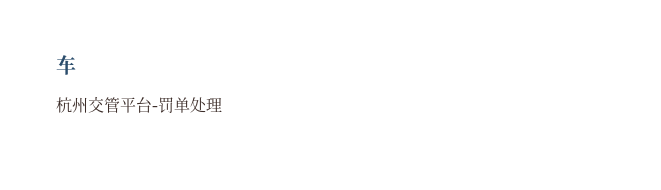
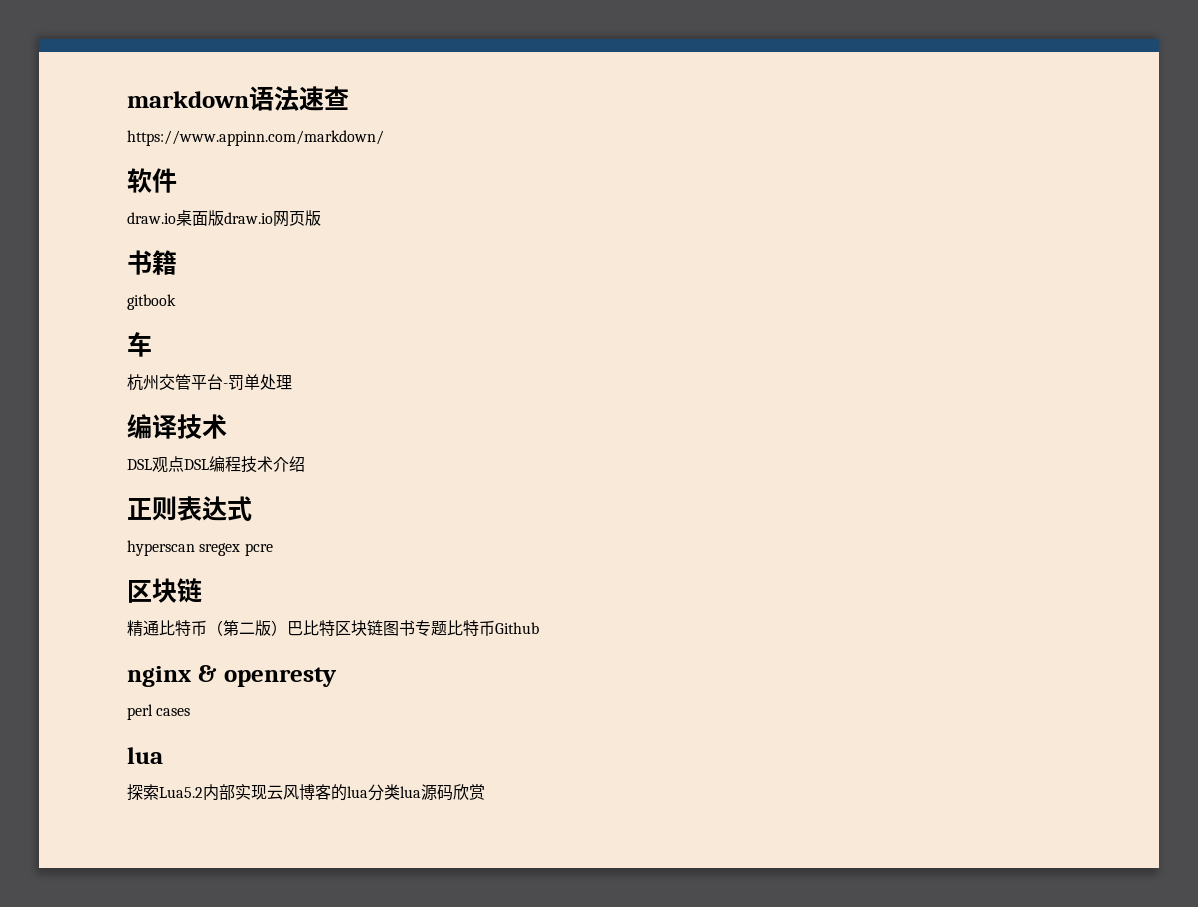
(56, 65) none -> [127,86,349,111] [127,130,384,146] [127,168,177,193] [127,210,321,227] [127,250,177,275] [127,294,176,310] markdown语法速查 // https://www.appinn.com/markdown/ // 软件 // draw.io桌面版draw.io网页版 // 书籍 // gitbook //
(222, 104) none -> [127,414,227,439] [127,456,305,473] [127,496,252,521] [127,540,273,556] [127,578,202,603] [127,620,539,636] [127,665,337,687] [127,704,191,720] [127,747,163,764] [127,784,485,801] // 编译技术 // DSL观点DSL编程技术介绍 // 正则表达式 // hyperscan sregex pcre // 区块链 // 精通比特币（第二版）巴比特区块链图书专题比特币Github // nginx & openresty // perl cases // lua // 探索Lua5.2内部实现云风博客的lua分类lua源码欣赏

